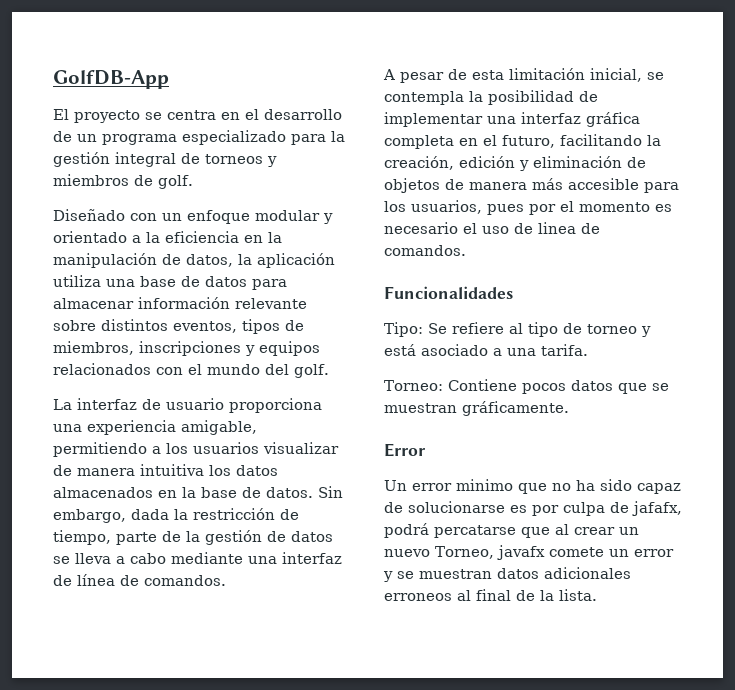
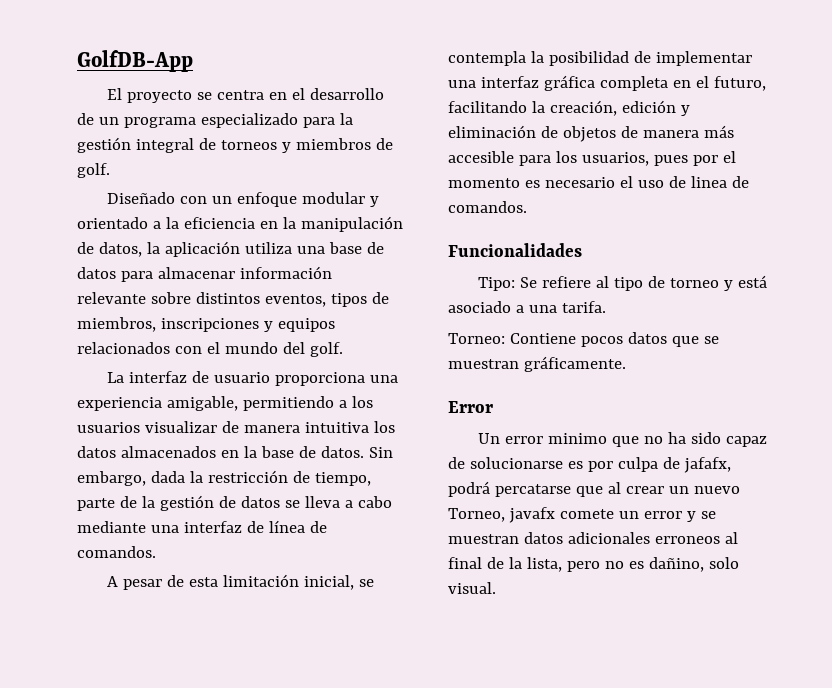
[559,589,597,601] lista. -> [526,557,739,572] [448,582,496,594] lista, pero no es dañino, solo visual.

